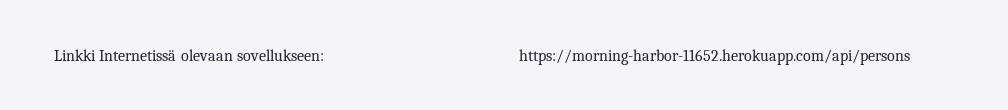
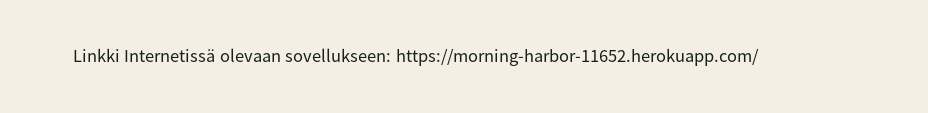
[519,49,910,65] https://morning-harbor-11652.herokuapp.com/api/persons -> [395,48,759,66] https://morning-harbor-11652.herokuapp.com/

